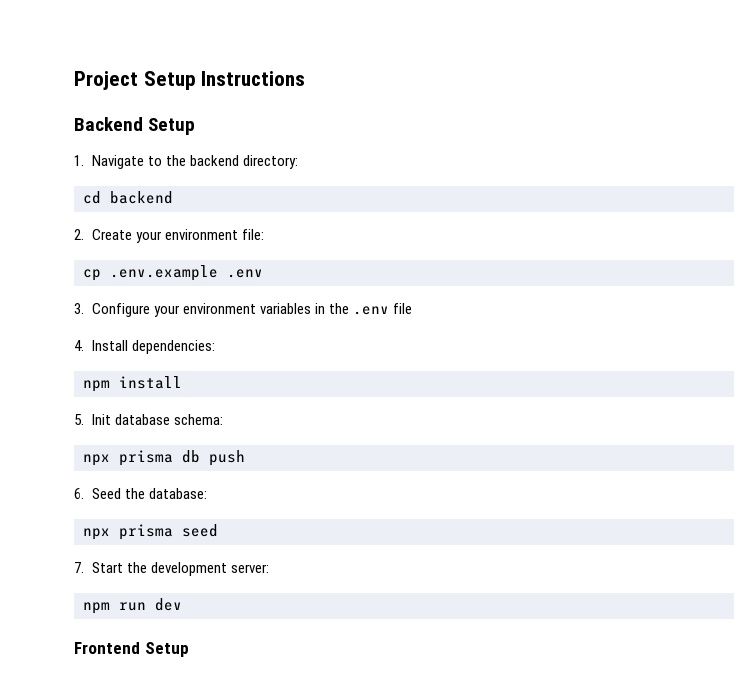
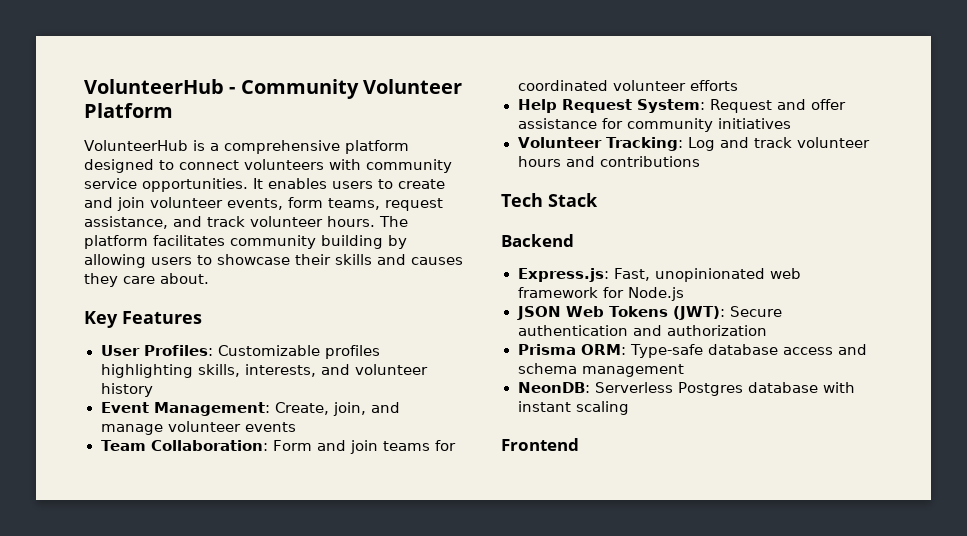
[74,71,306,90] [74,117,196,135] [74,155,298,169] [83,191,173,204] [74,229,264,243] [83,265,263,281] [74,303,412,317] [74,340,215,354] [83,376,182,392] [74,414,223,425] [83,450,245,466] [74,488,207,499] [83,524,218,540] [74,562,269,576] [83,598,182,614] Project Setup Instructions // Backend Setup // 1. Navigate to the backend directory: // cd backend // 2. Create your environment file: // cp .env.example .env // 3. Configure your environment variables in the .env file // 4. Install dependencies: // npm install // 5. Init database schema: // npx prisma db push // 6. Seed the database: // npx prisma seed // 7. Start the development server: // npm run dev -> [84,79,462,99] [84,103,173,118] [84,140,409,154] [84,159,452,173] [84,178,445,192] [84,197,443,211] [84,216,408,229] [84,235,407,249] [84,254,463,268] [84,273,209,287] [84,311,202,328] [100,345,380,359] [100,364,428,378] [100,383,153,397] [100,402,400,416] [100,421,296,435] [100,440,457,454] [517,80,738,91] [517,99,846,113] [517,118,791,132] [517,137,871,151] [517,156,700,167] [501,193,598,207] [501,234,574,247] [517,268,802,282] [517,287,684,301] [516,306,783,320] [517,325,767,336] [517,344,868,358] [517,363,684,377] [517,382,855,396] [517,401,629,415] VolunteerHub - Community Volunteer Platform // VolunteerHub is a comprehensive platform designed to connect volunteers with community service opportunities. It enables users to create and join volunteer events, form teams, request assistance, and track volunteer hours. The platform facilitates community building by allowing users to showcase their skills and causes they care about. // Key Features // User Profiles: Customizable profiles highlighting skills, interests, and volunteer history // Event Management: Create, join, and manage volunteer events // Team Collaboration: Form and join teams for coordinated volunteer efforts // Help Request System: Request and offer assistance for community initiatives // Volunteer Tracking: Log and track volunteer hours and contributions // Tech Stack // Backend // Express.js: Fast, unopinionated web framework for Node.js // JSON Web Tokens (JWT): Secure authentication and authorization // Prisma ORM: Type-safe database access and schema management // NeonDB: Serverless Postgres database with instant scaling
[144,642,189,657] Setup -> (579, 444) none

